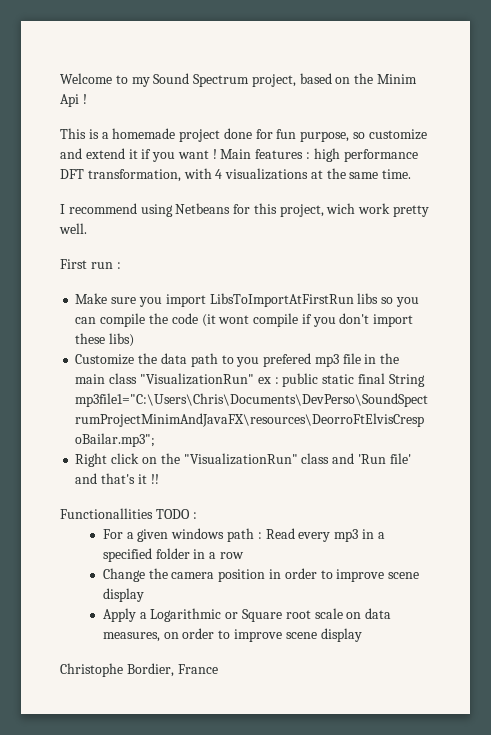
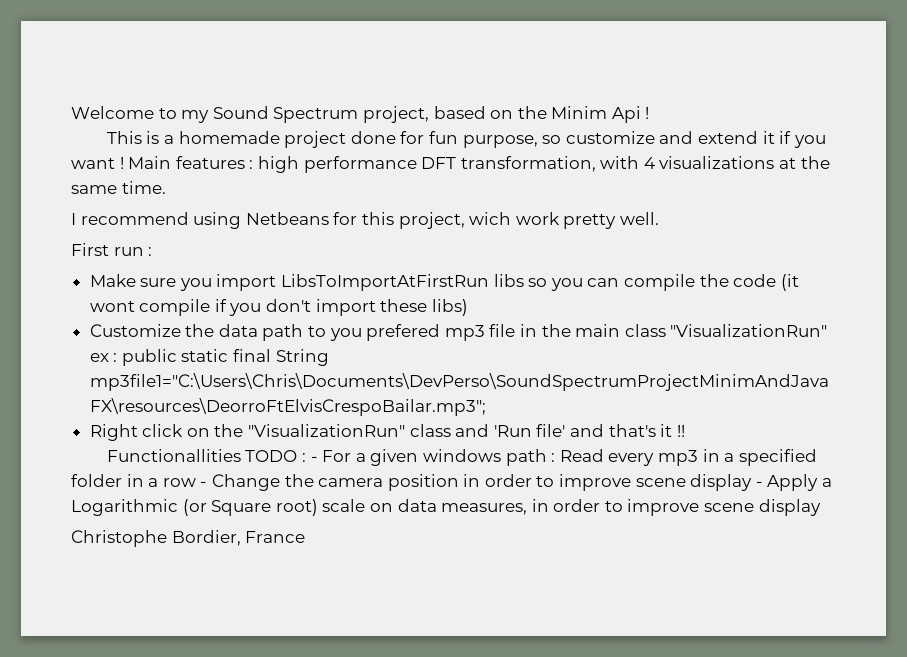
(197, 515) // -> [310,456,318,462] -
(244, 555) // -> [200,481,208,487] -
(144, 595) // -> [755,481,763,487] -
[225,609,311,622] or Square root -> [182,499,318,516] (or Square root)
[163,632,179,639] on -> [531,499,549,512] in

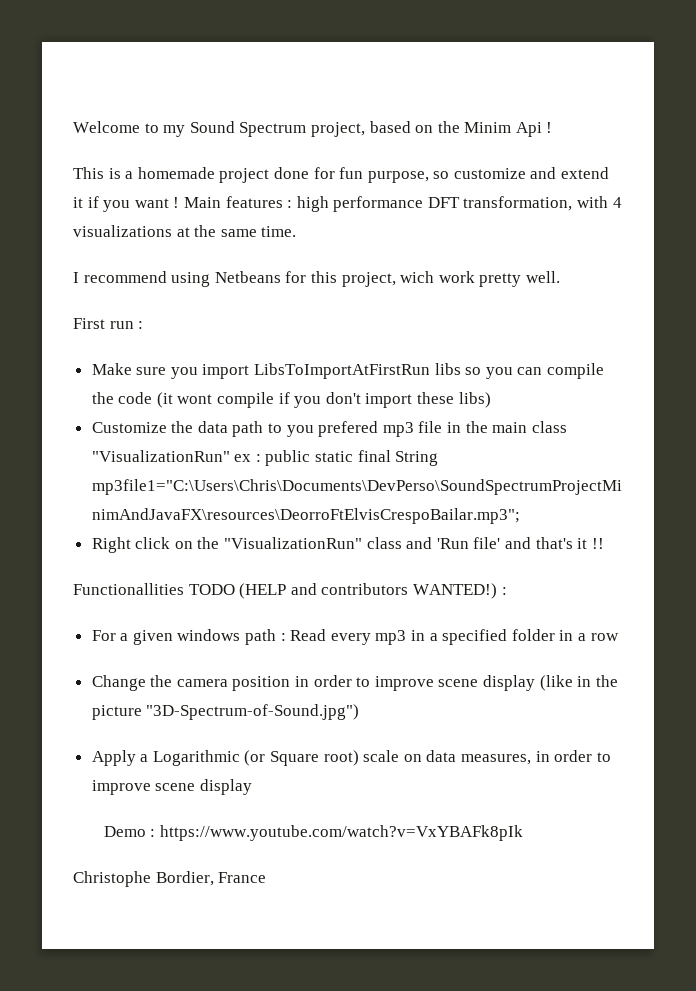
[302,453,318,462] : - -> [239,583,507,599] (HELP and contributors WANTED!) : //
[200,481,208,487] - -> (619, 637) //
[755,481,763,487] - -> [539,675,618,691] [91,704,360,720] (like in the picture "3D-Spectrum-of-Sound.jpg") //
(821, 507) none -> [103,825,523,841] // Demo : https://www.youtube.com/watch?v=VxYBAFk8pIk

